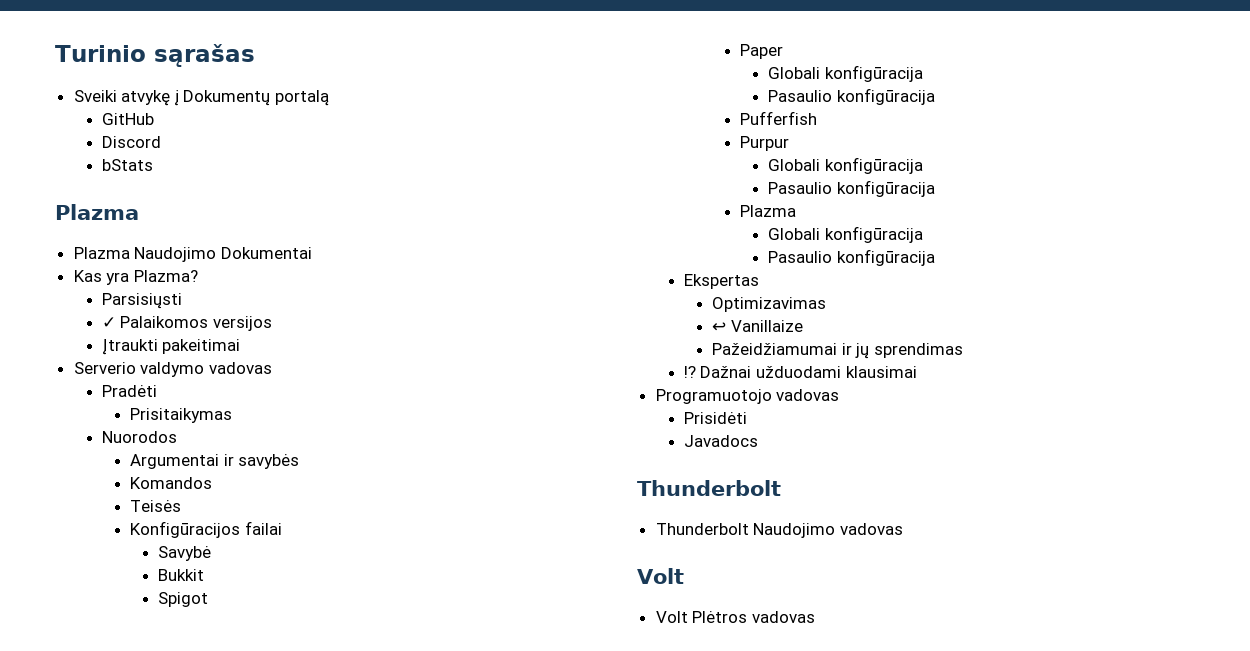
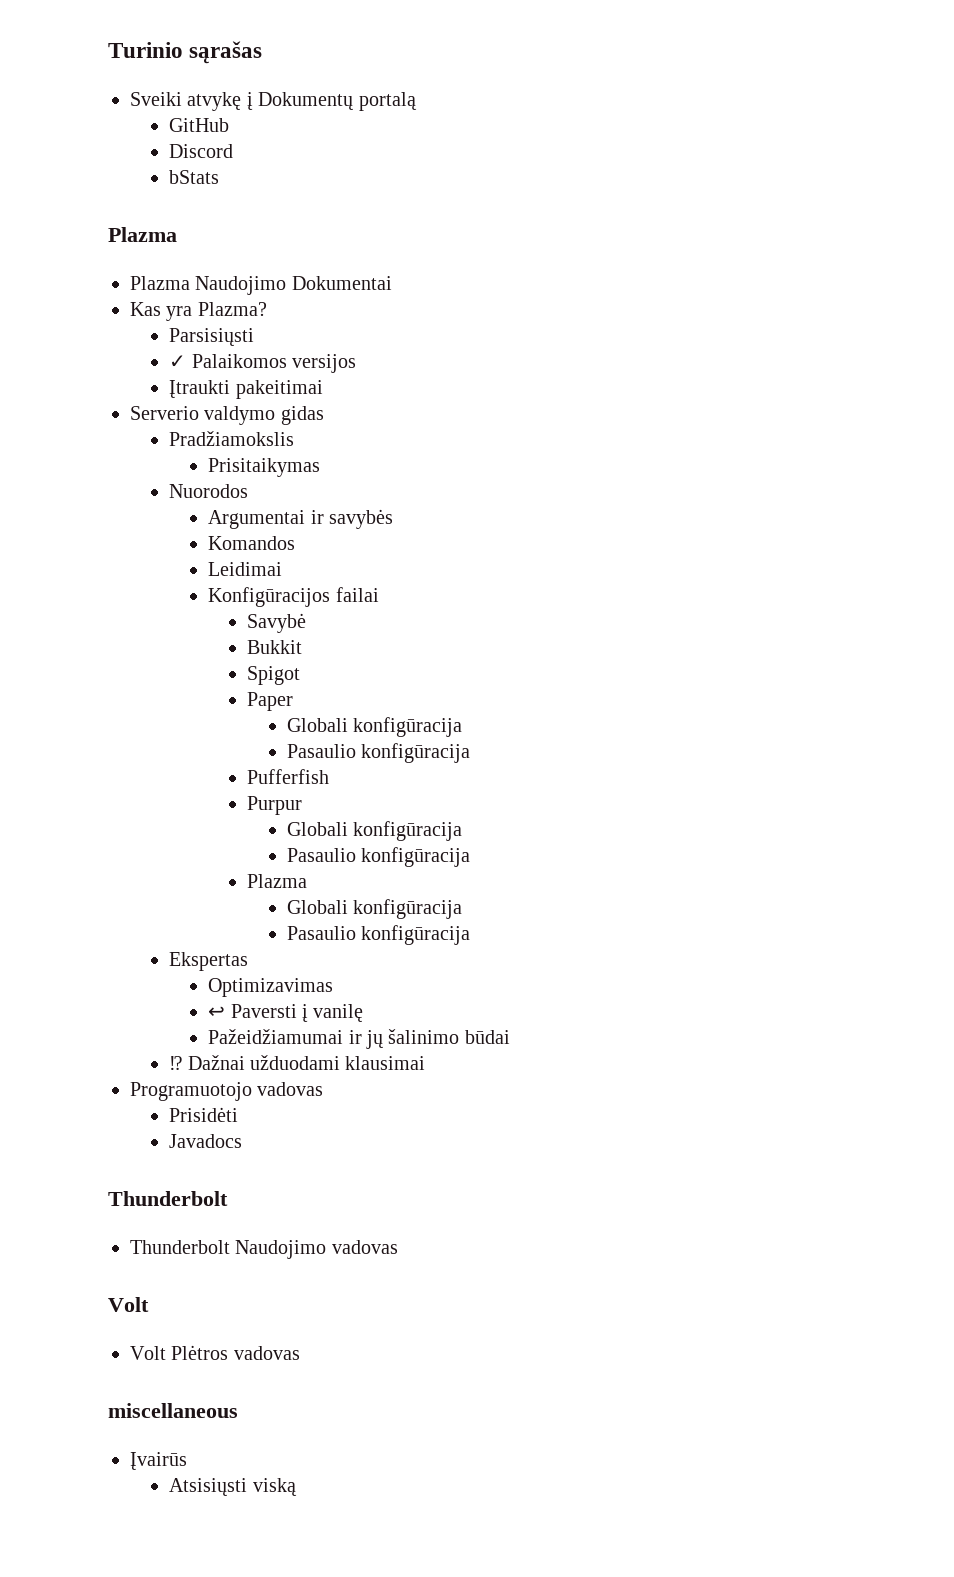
[208,362,272,374] [101,385,157,397] vadovas // Pradėti -> [280,406,324,425] [169,431,295,446] gidas // Pradžiamokslis
[130,500,182,512] Teisės -> [208,562,283,576] Leidimai
[730,320,803,332] Vanillaize -> [230,1004,364,1022] Paversti į vanilę
[873,343,963,358] sprendimas -> [388,1029,510,1044] šalinimo būdai
(815, 617) none -> [108,1403,238,1418] [130,1452,187,1470] [169,1478,297,1496] // miscellaneous // Įvairūs // Atsisiųsti viską

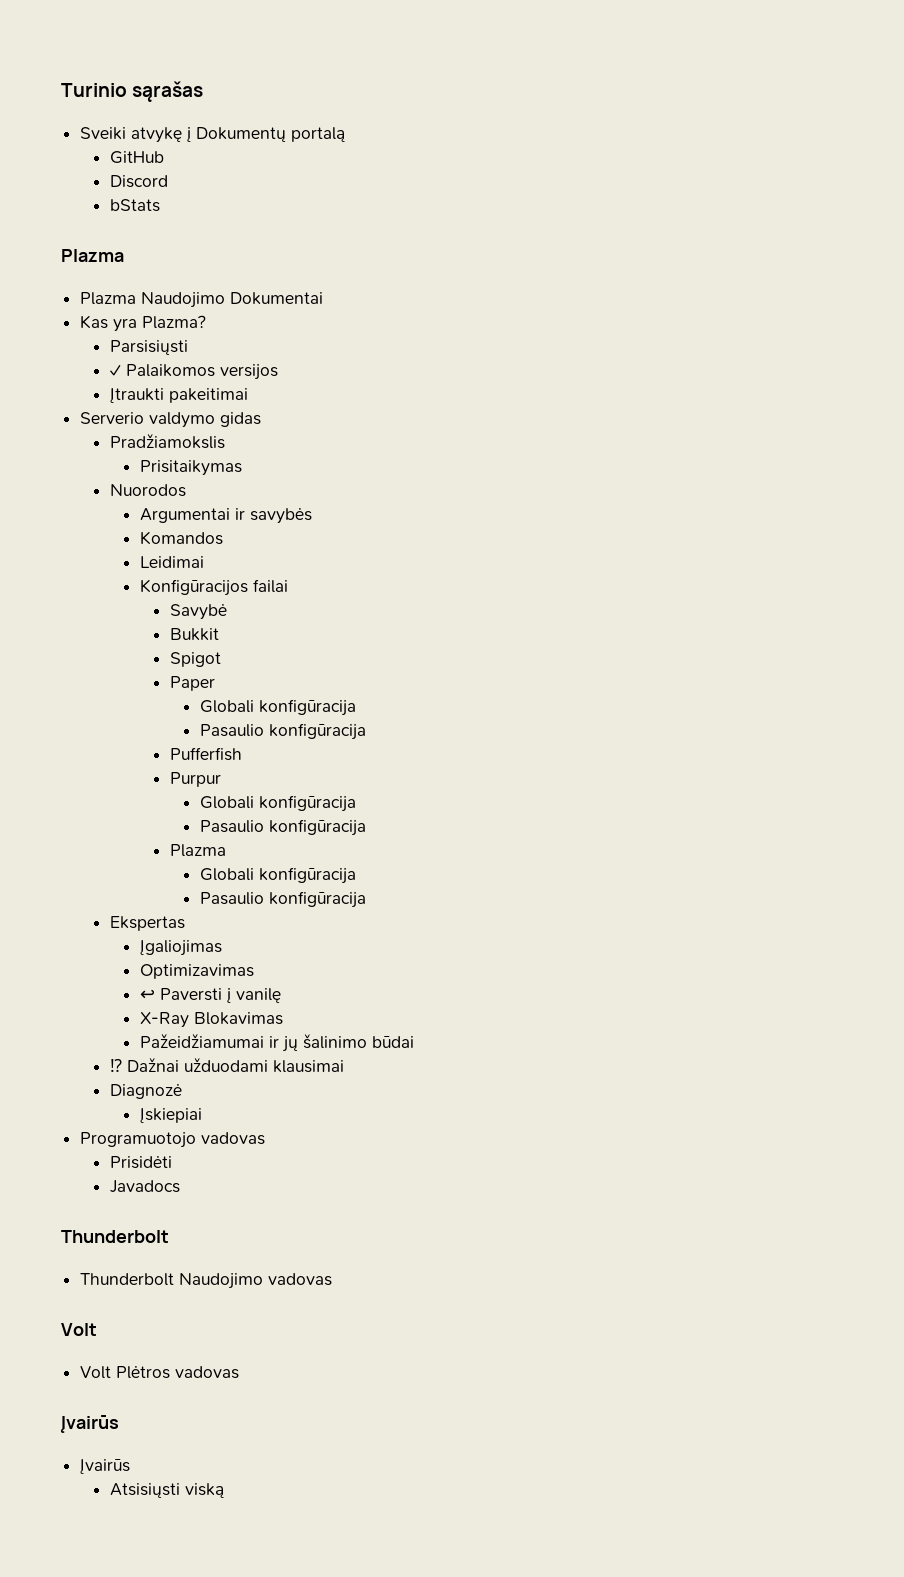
(249, 961) none -> [139,940,222,956] // Įgaliojimas
(364, 1013) none -> [139,1012,283,1028] // X-Ray Blokavimas
(426, 1063) none -> [110,1084,183,1099] [139,1108,202,1123] // Diagnozė // Įskiepiai
[108,1403,238,1418] miscellaneous -> [60,1415,119,1433] Įvairūs

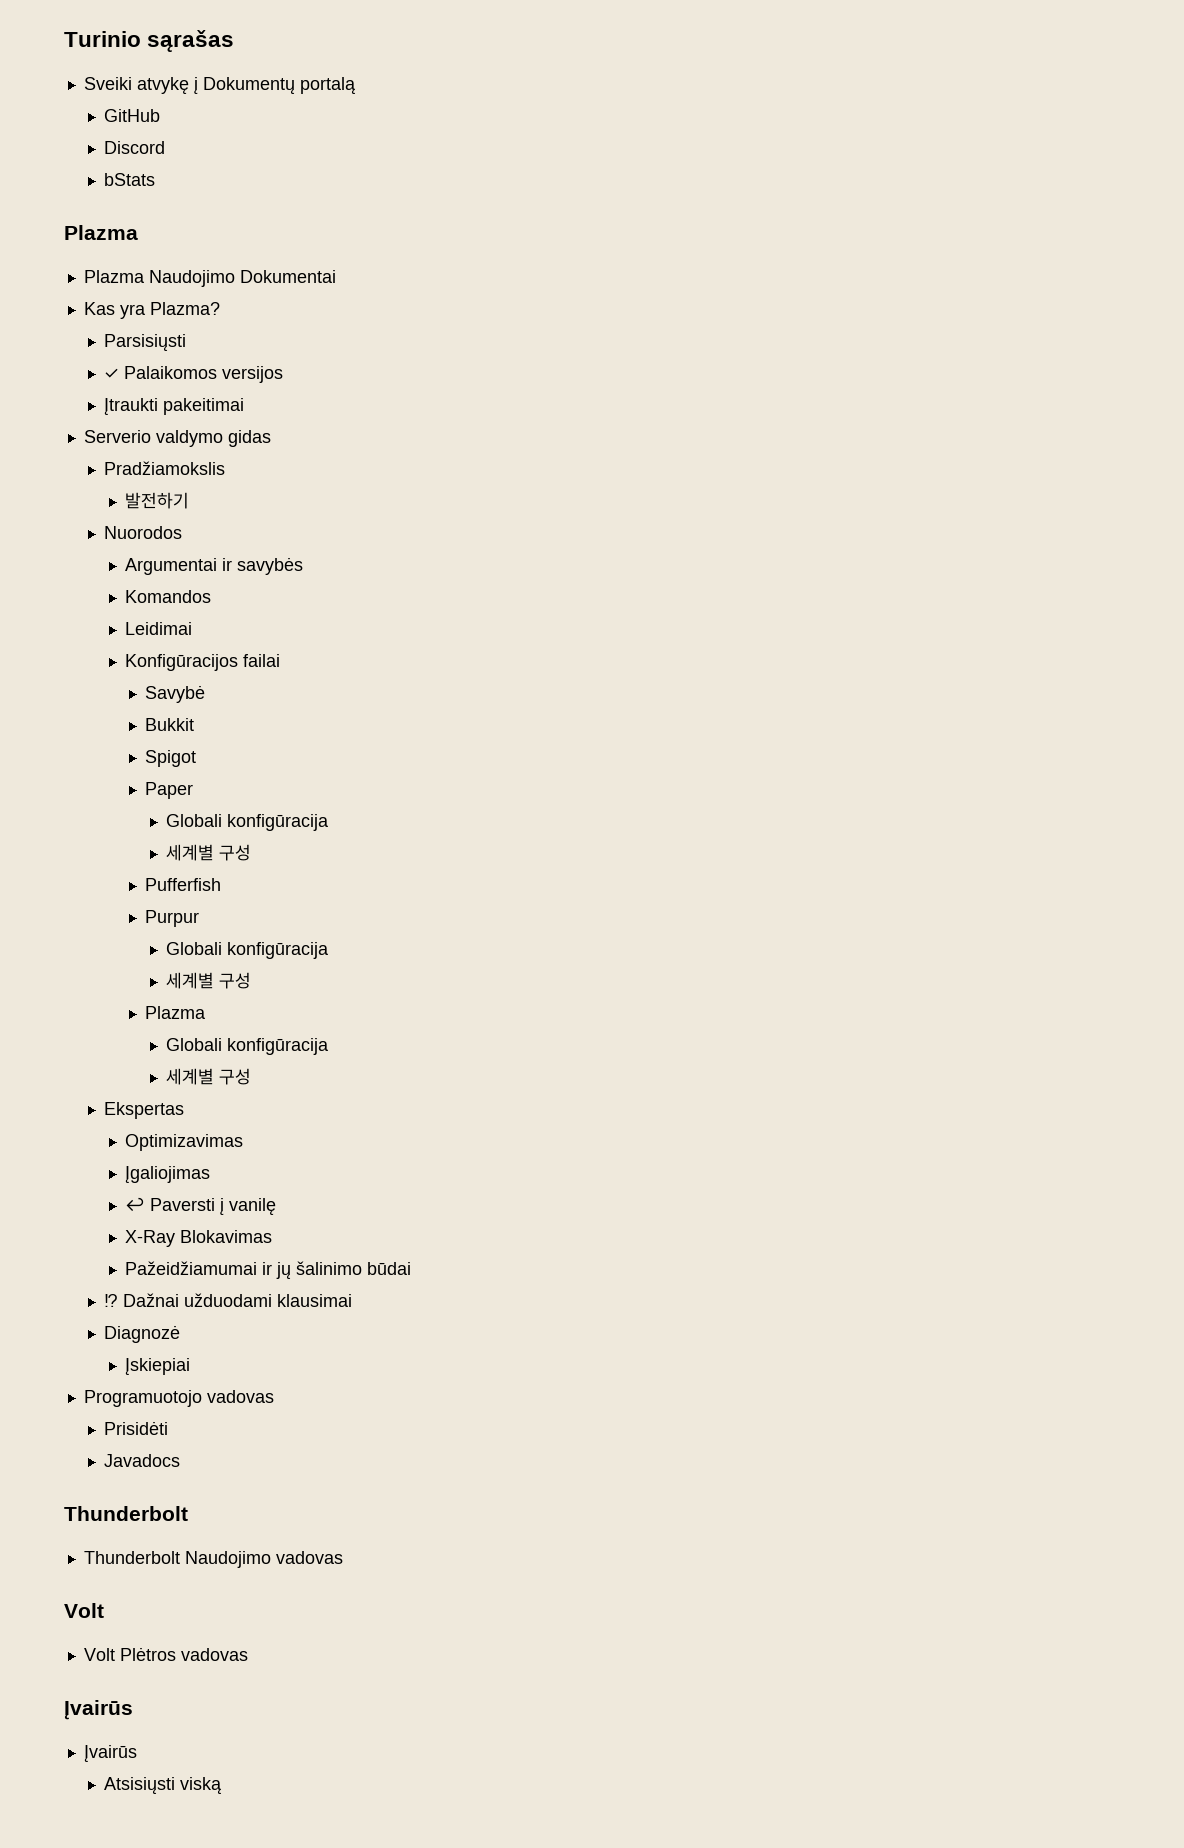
[139,460,242,476] Prisitaikymas -> [124,492,189,509] 발전하기
[199,723,366,740] Pasaulio konfigūracija -> [166,844,252,861] 세계별 구성
[199,819,366,836] Pasaulio konfigūracija -> [166,972,252,989] 세계별 구성
[199,891,366,908] Pasaulio konfigūracija -> [166,1068,252,1085] 세계별 구성
(186, 923) none -> [124,1134,243,1151] // Optimizavimas
[139,964,254,979] // Optimizavimas -> (210, 1174) none

